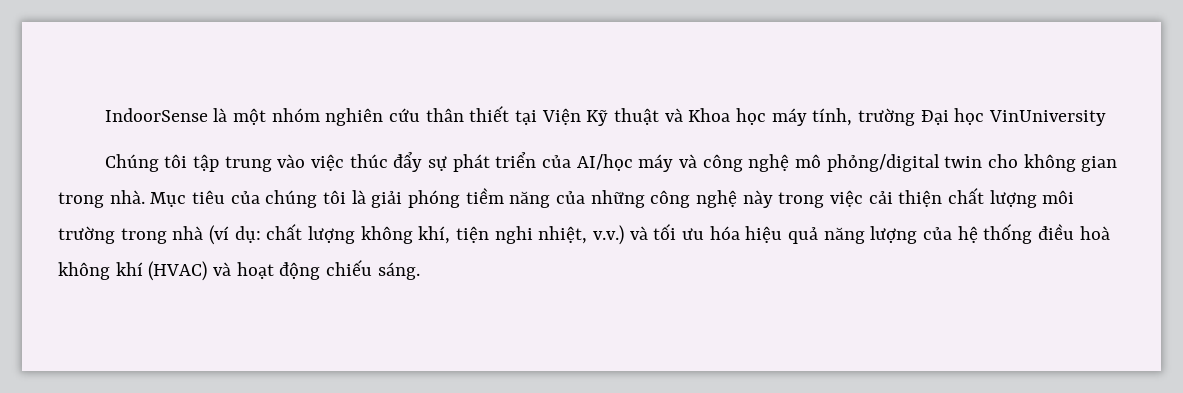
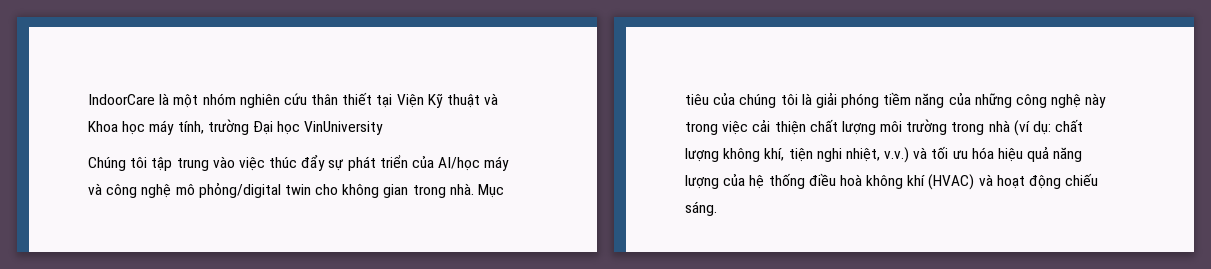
[104,108,208,122] IndoorSense -> [88,94,155,105] IndoorCare

